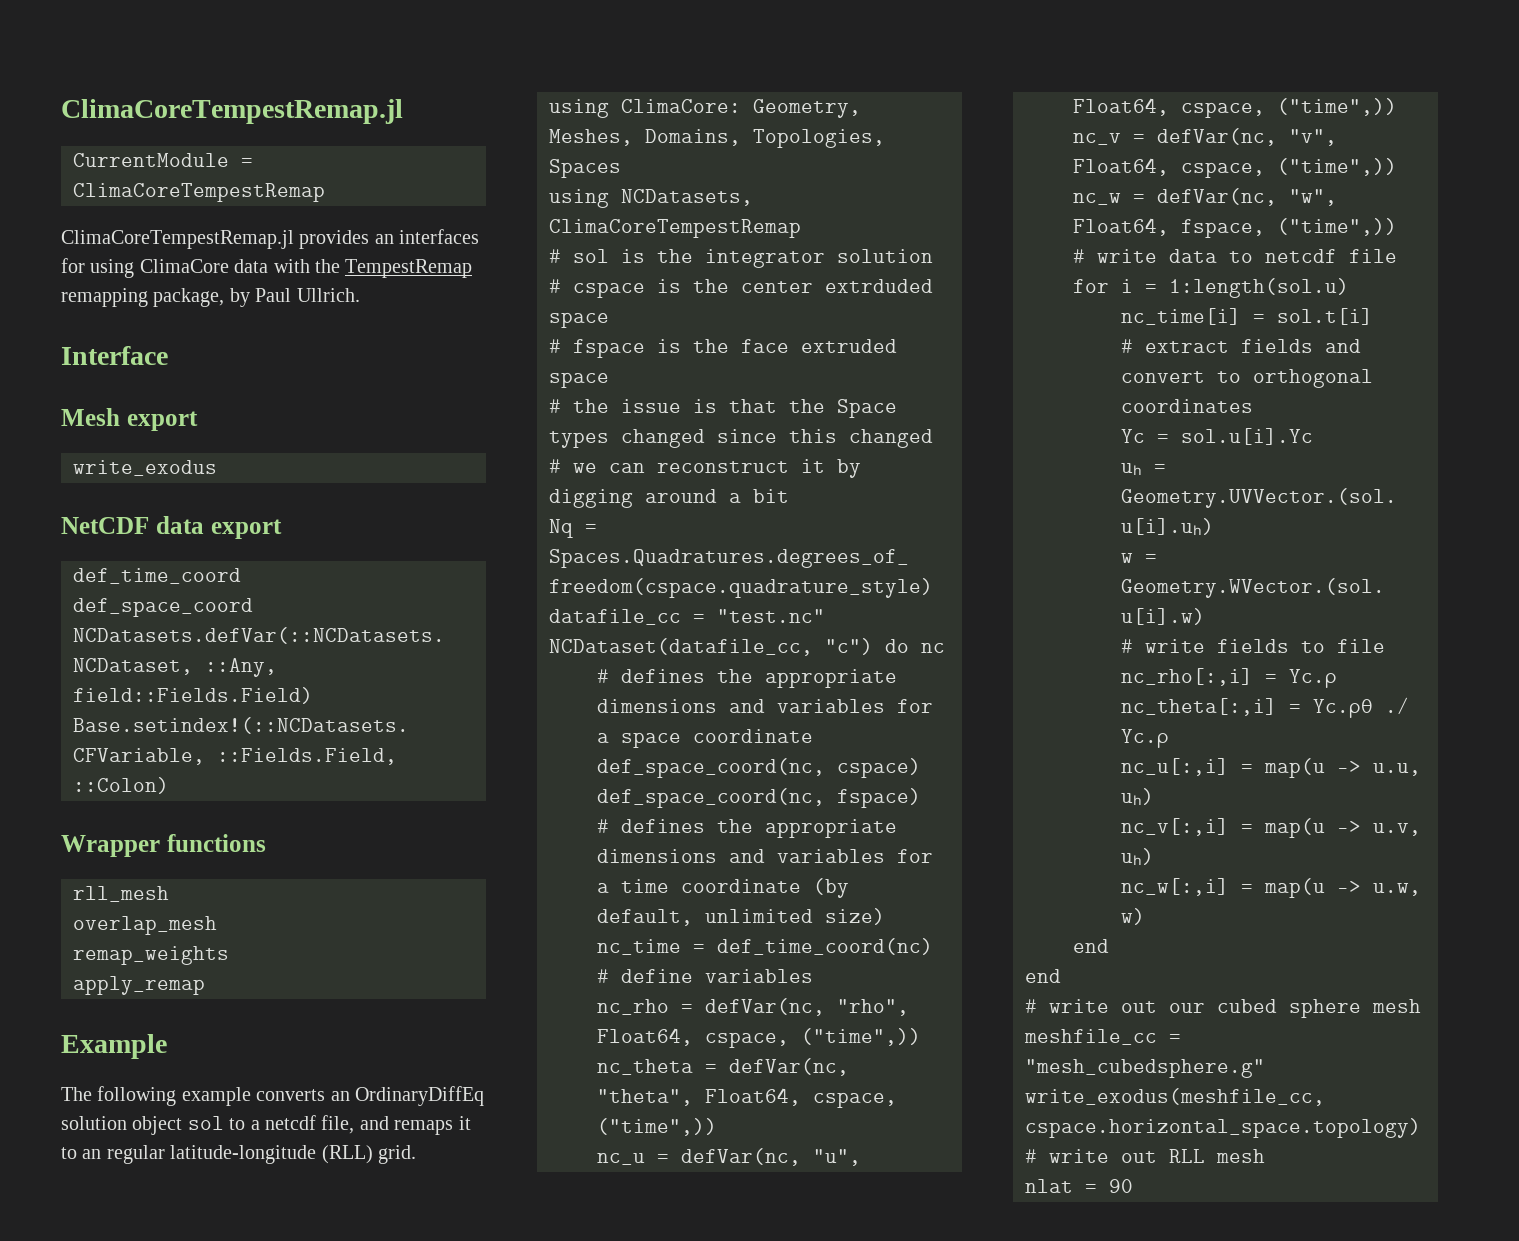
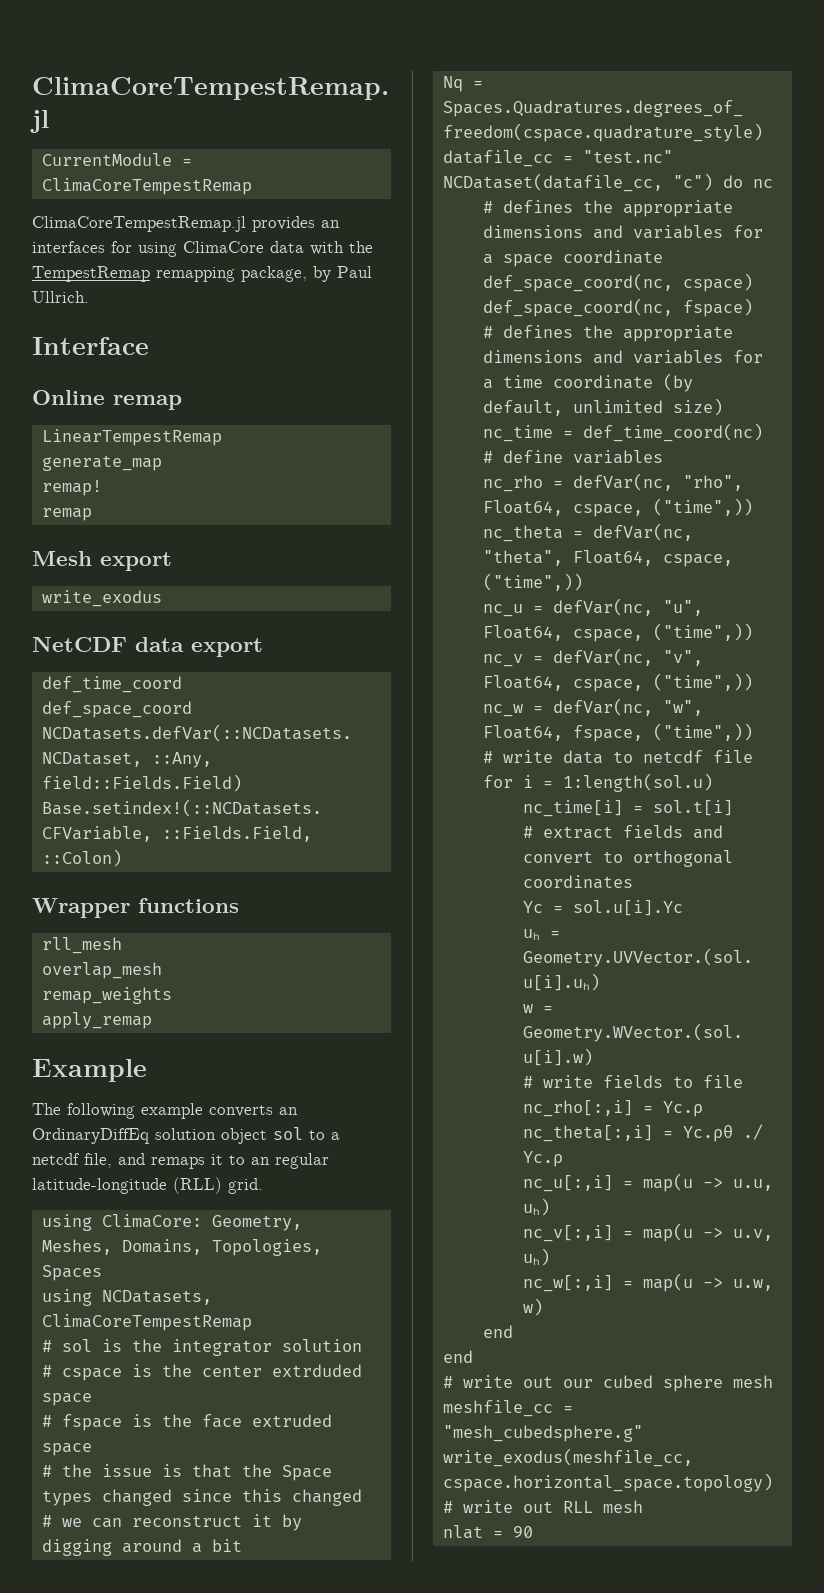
(168, 355) none -> [32,390,182,410] [41,429,222,446] [41,455,162,471] [41,480,102,496] [41,508,92,521] // Online remap // LinearTempestRemap // generate_map // remap! // remap

